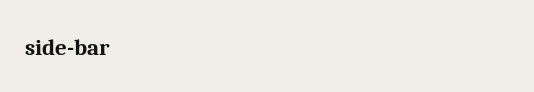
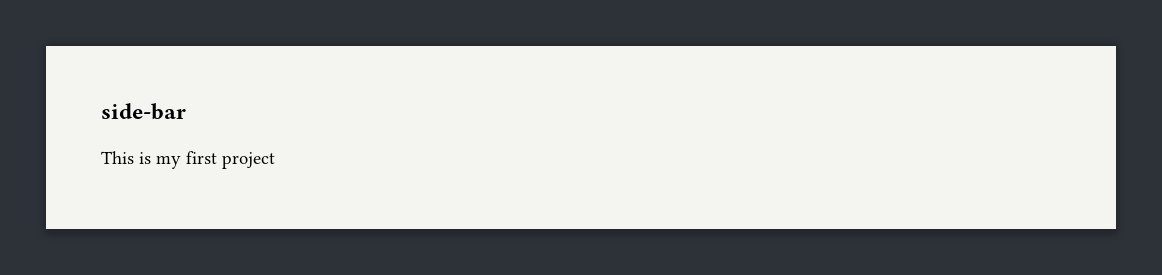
(110, 47) none -> [101,151,275,169] // This is my first project

